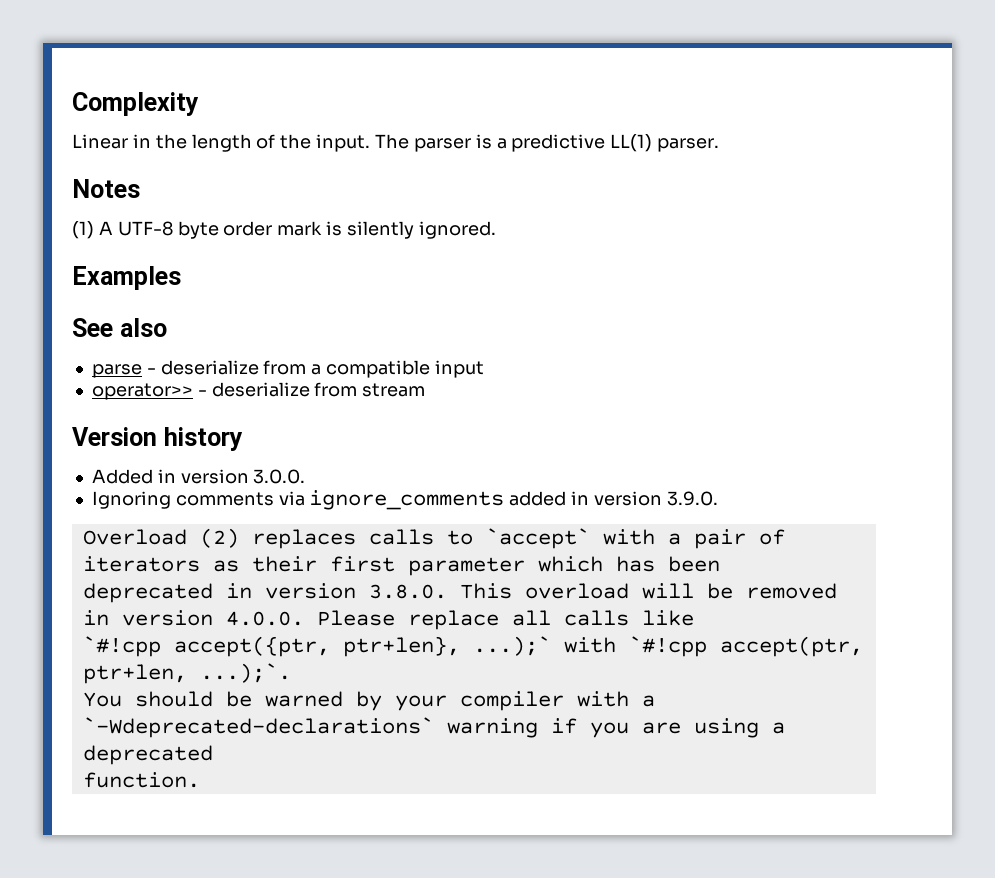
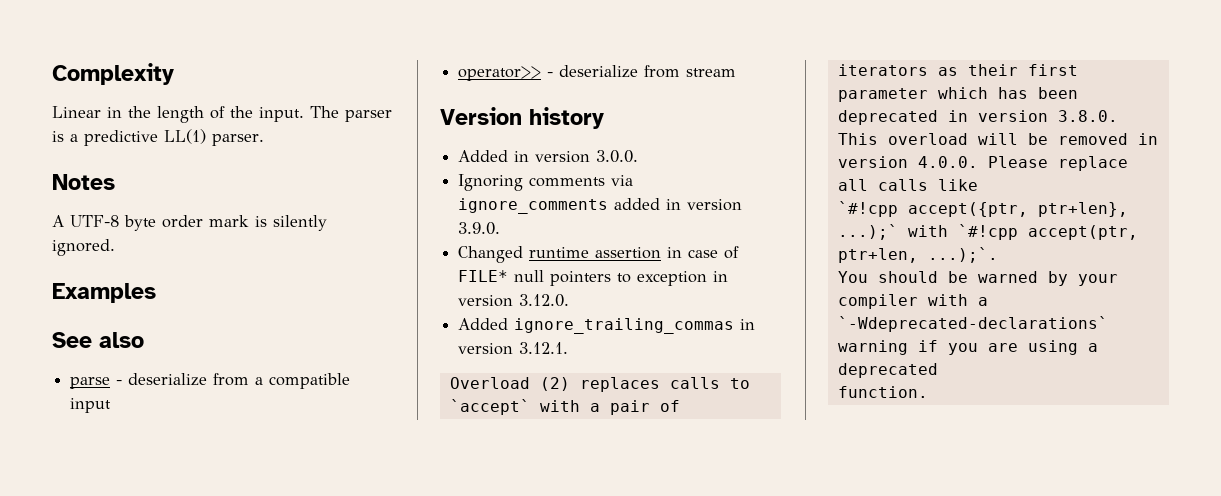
[72,221,94,239] (1) -> (115, 182) none
(718, 498) none -> [458,246,740,263] [458,270,729,286] [458,294,570,307] [458,318,756,334] [458,342,569,355] // Changed runtime assertion in case of FILE* null pointers to exception in version 3.12.0. // Added ignore_trailing_commas in version 3.12.1.

